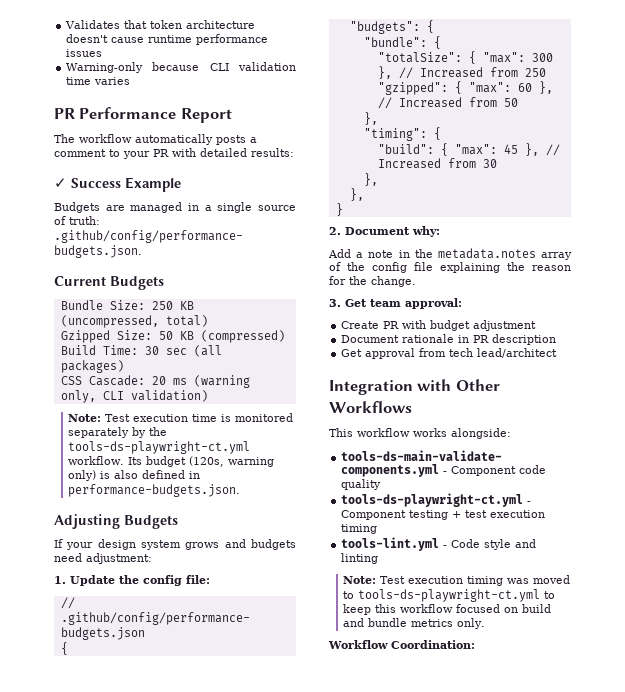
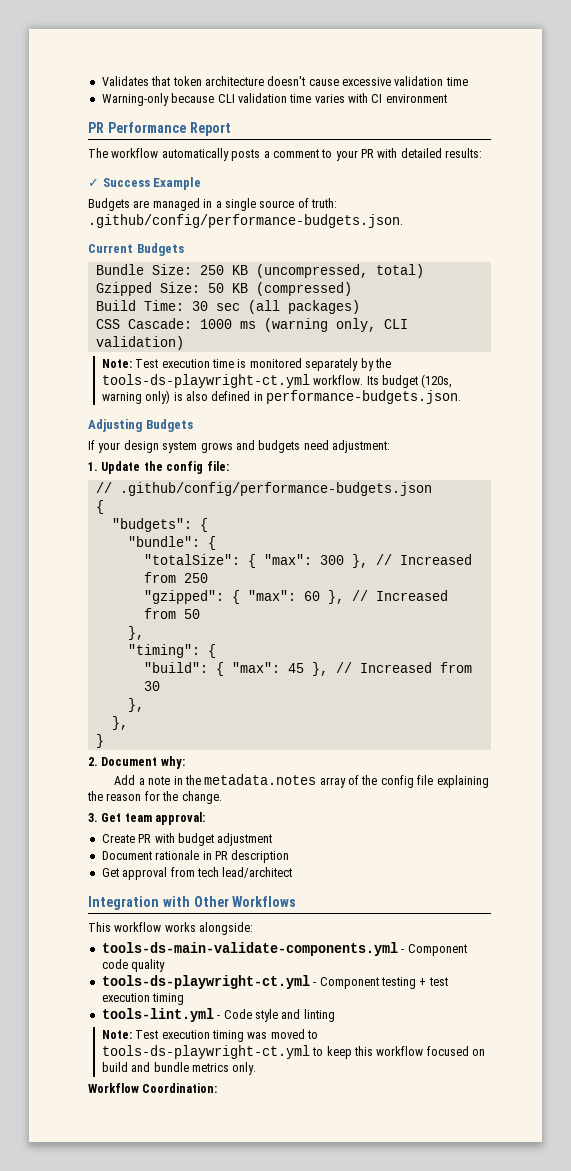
[148,34,269,45] [66,49,103,57] runtime performance issues -> [342,76,468,86] excessive validation time
(131, 81) none -> [348,93,447,103] with CI environment
[151,376,166,385] 20 -> [199,319,232,329] 1000

